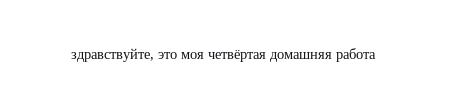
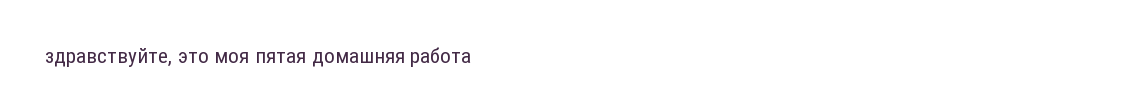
[208,50,266,62] четвёртая -> [255,52,307,63] пятая

